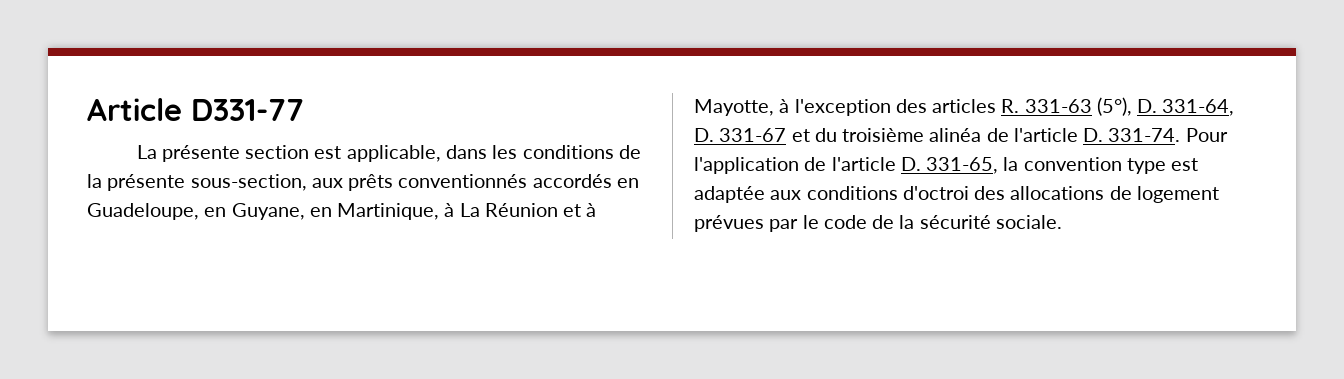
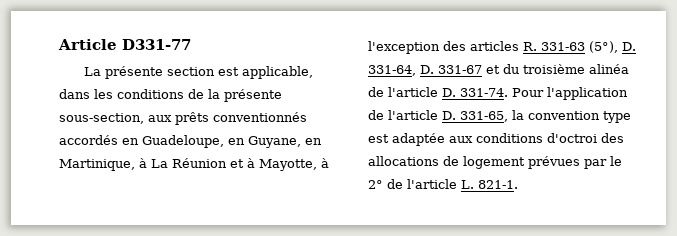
[823,215,1062,229] code de la sécurité sociale. -> [368,179,518,189] 2° de l'article L. 821-1.

